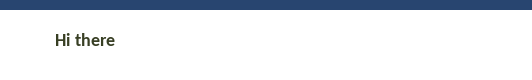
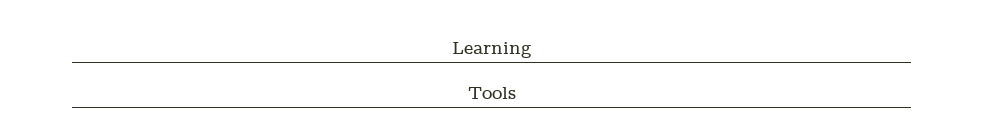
[55,33,115,46] Hi there -> [452,42,532,58] [467,87,516,99] Learning // Tools

